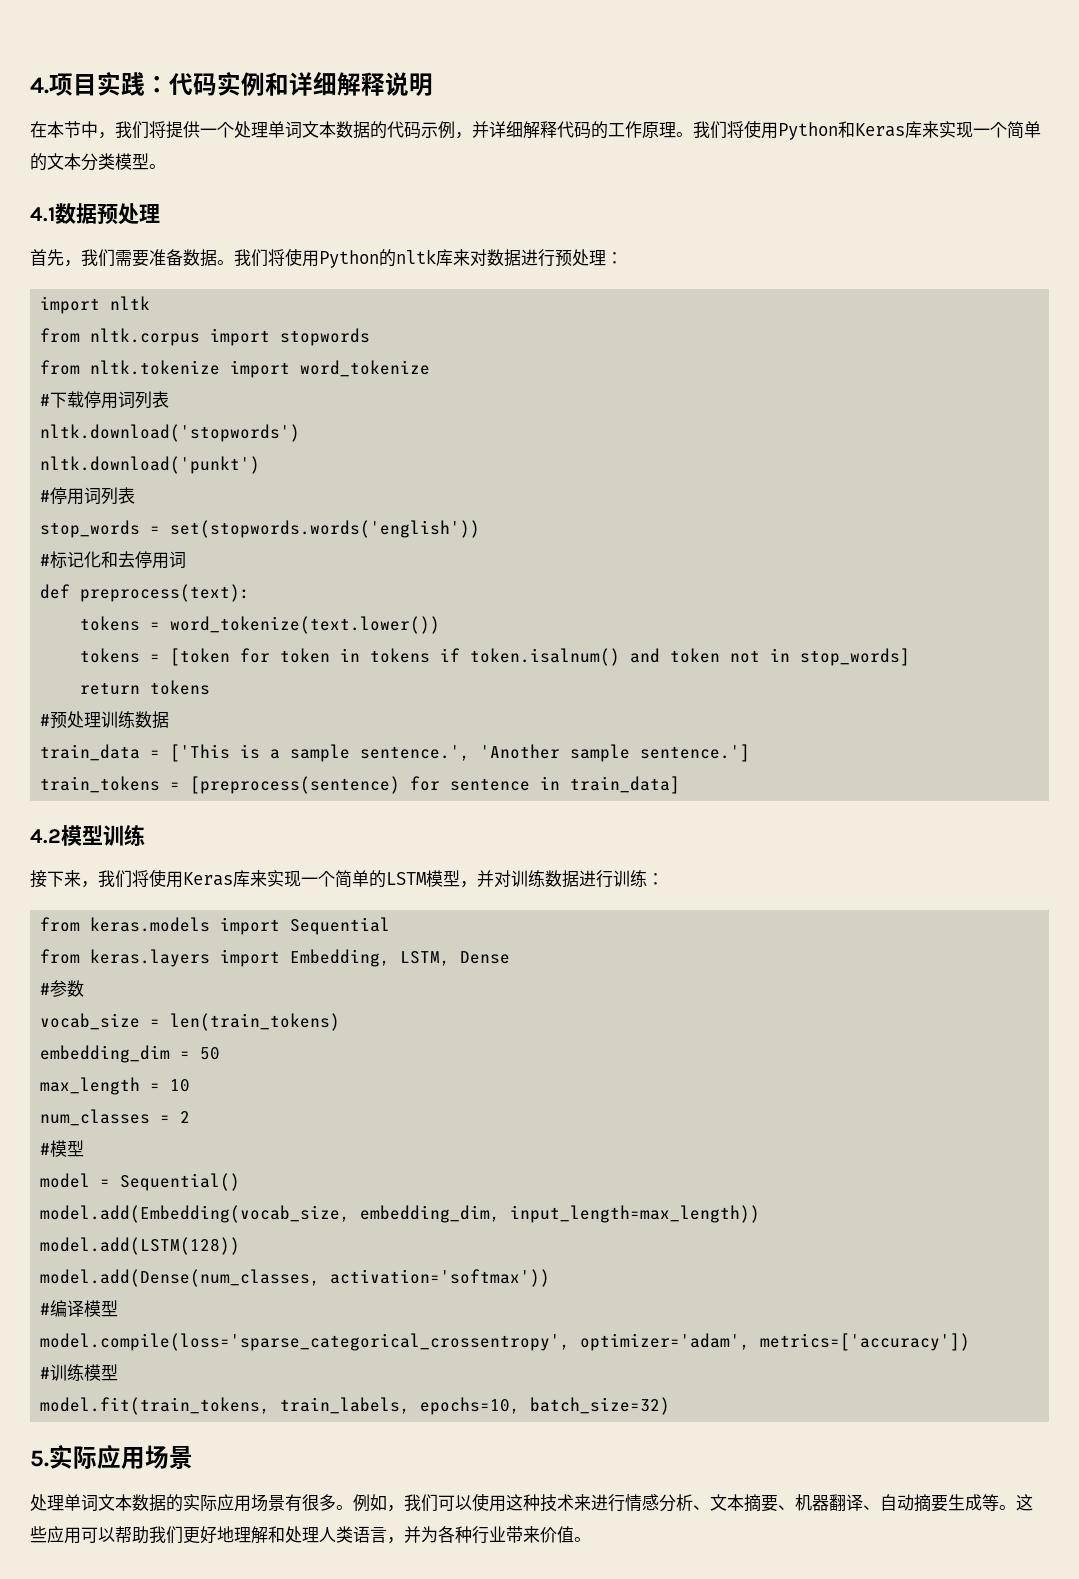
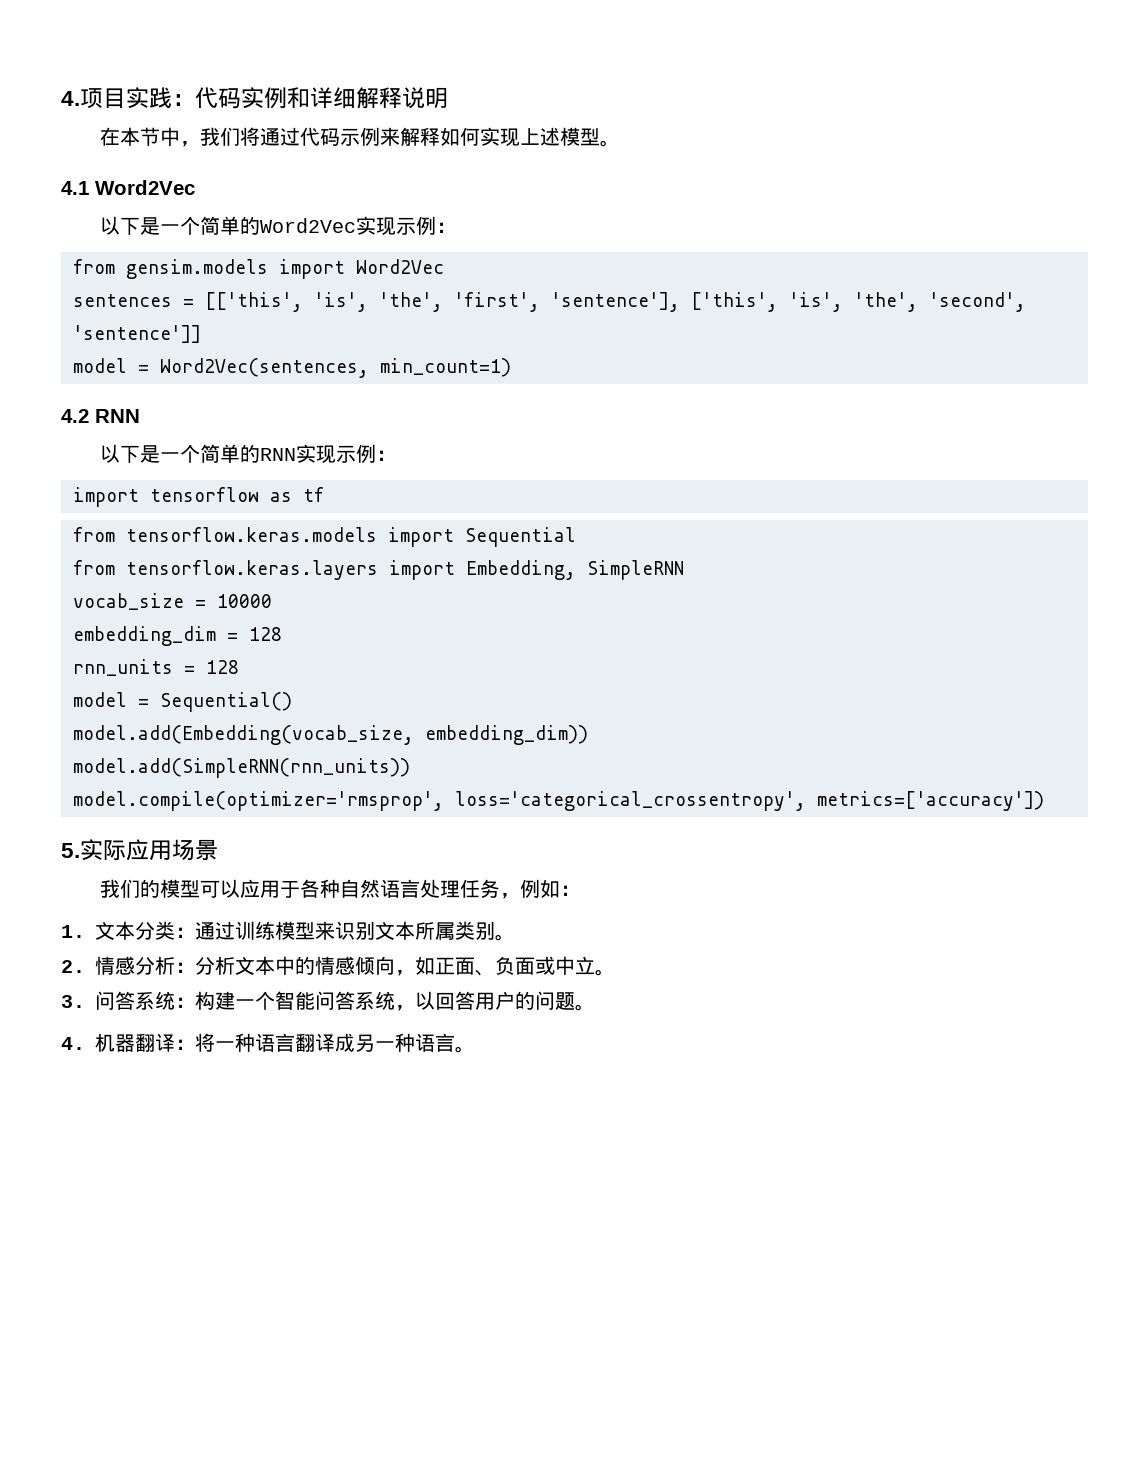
[166,120,1041,140] [30,153,166,171] [30,203,160,225] [30,248,623,268] [40,296,151,314] [40,328,371,346] [40,360,431,378] [40,391,170,409] [40,424,301,442] [40,456,261,474] [40,487,136,505] [40,520,481,538] [40,551,187,569] [40,584,251,602] [80,616,441,634] [80,648,911,666] [80,680,211,695] [40,711,170,729] [40,744,751,762] [40,776,681,794] [30,824,145,846] [30,869,664,888] [40,917,211,932] 提供一个处理单词文本数据的代码示例，并详细解释代码的工作原理。我们将使用Python和Keras库来实现一个简单的文本分类模型。 // 4.1数据预处理 // 首先，我们需要准备数据。我们将使用Python的nltk库来对数据进行预处理： // import nltk // from nltk.corpus import stopwords // from nltk.tokenize import word_tokenize // #下载停用词列表 // nltk.download('stopwords') // nltk.download('punkt') // #停用词列表 // stop_words = set(stopwords.words('english')) // #标记化和去停用词 // def preprocess(text): // tokens = word_tokenize(text.lower()) // tokens = [token for token in tokens if token.isalnum() and token not in stop_words] // return tokens // #预处理训练数据 // train_data = ['This is a sample sentence.', 'Another sample sentence.'] // train_tokens = [preprocess(sentence) for sentence in train_data] // 4.2模型训练 // 接下来，我们将使用Keras库来实现一个简单的LSTM模型，并对训练数据进行训练： // from keras.models -> [260,127,621,147] [61,180,195,195] [100,216,457,236] [73,259,444,279] [73,292,1026,312] [73,325,201,343] [73,358,511,378] [61,409,140,423] [100,444,397,464] [73,487,324,507] [73,527,377,542] 通过代码示例来解释如何实现上述模型。 // 4.1 Word2Vec // 以下是一个简单的Word2Vec实现示例： // from gensim.models import Word2Vec // sentences = [['this', 'is', 'the', 'first', 'sentence'], ['this', 'is', 'the', 'second', 'sentence']] // model = Word2Vec(sentences, min_count=1) // 4.2 RNN // 以下是一个简单的RNN实现示例： // import tensorflow as tf // from tensorflow.keras.models
[90,949,211,967] keras.layers -> [126,560,378,580] tensorflow.keras.layers
[400,951,511,966] [40,980,85,997] LSTM, Dense // #参数 -> [587,560,684,580] SimpleRNN
[170,1013,341,1031] len(train_tokens) -> [217,594,272,608] 10000
[200,1047,221,1060] [40,1077,191,1095] [40,1109,191,1126] [40,1140,85,1157] [40,1173,241,1191] [40,1205,761,1223] [40,1237,241,1255] [40,1269,551,1287] [40,1300,119,1317] [40,1333,971,1351] [40,1364,119,1381] [40,1397,671,1415] [30,1445,193,1469] [30,1493,1033,1512] [30,1526,574,1544] 50 // max_length = 10 // num_classes = 2 // #模型 // model = Sequential() // model.add(Embedding(vocab_size, embedding_dim, input_length=max_length)) // model.add(LSTM(128)) // model.add(Dense(num_classes, activation='softmax')) // #编译模型 // model.compile(loss='sparse_categorical_crossentropy', optimizer='adam', metrics=['accuracy']) // #训练模型 // model.fit(train_tokens, train_labels, epochs=10, batch_size=32) // 5.实际应用场景 // 处理单词文本数据的实际应用场景有很多。例如，我们可以使用这种技术来进行情感分析、文本摘要、机器翻译、自动摘要生成等。这些应用可以帮助我们更好地理解和处理人类语言，并为各种行业带来价值 -> [249,627,282,641] [73,659,239,676] [73,692,292,712] [73,725,588,745] [73,758,410,778] [73,791,1044,811] [61,839,218,861] [100,879,581,899] [61,921,515,941] [61,956,615,976] [61,991,595,1011] [61,1033,455,1052] 128 // rnn_units = 128 // model = Sequential() // model.add(Embedding(vocab_size, embedding_dim)) // model.add(SimpleRNN(rnn_units)) // model.compile(optimizer='rmsprop', loss='categorical_crossentropy', metrics=['accuracy']) // 5.实际应用场景 // 我们的模型可以应用于各种自然语言处理任务，例如： // 1.文本分类：通过训练模型来识别文本所属类别。 // 2.情感分析：分析文本中的情感倾向，如正面、负面或中立。 // 3.问答系统：构建一个智能问答系统，以回答用户的问题。 // 4.机器翻译：将一种语言翻译成另一种语言

